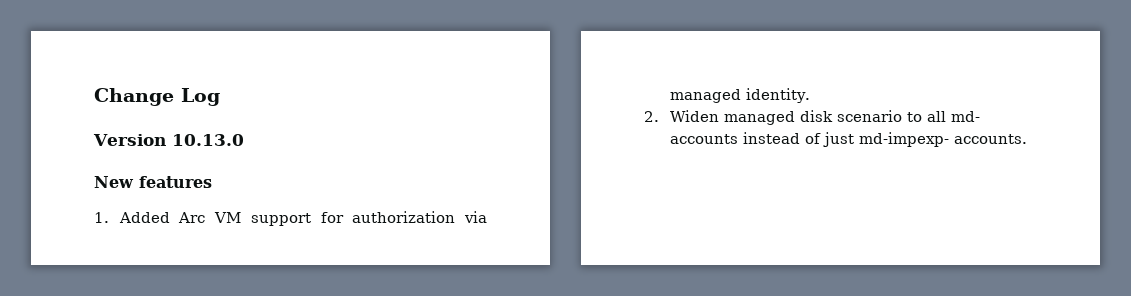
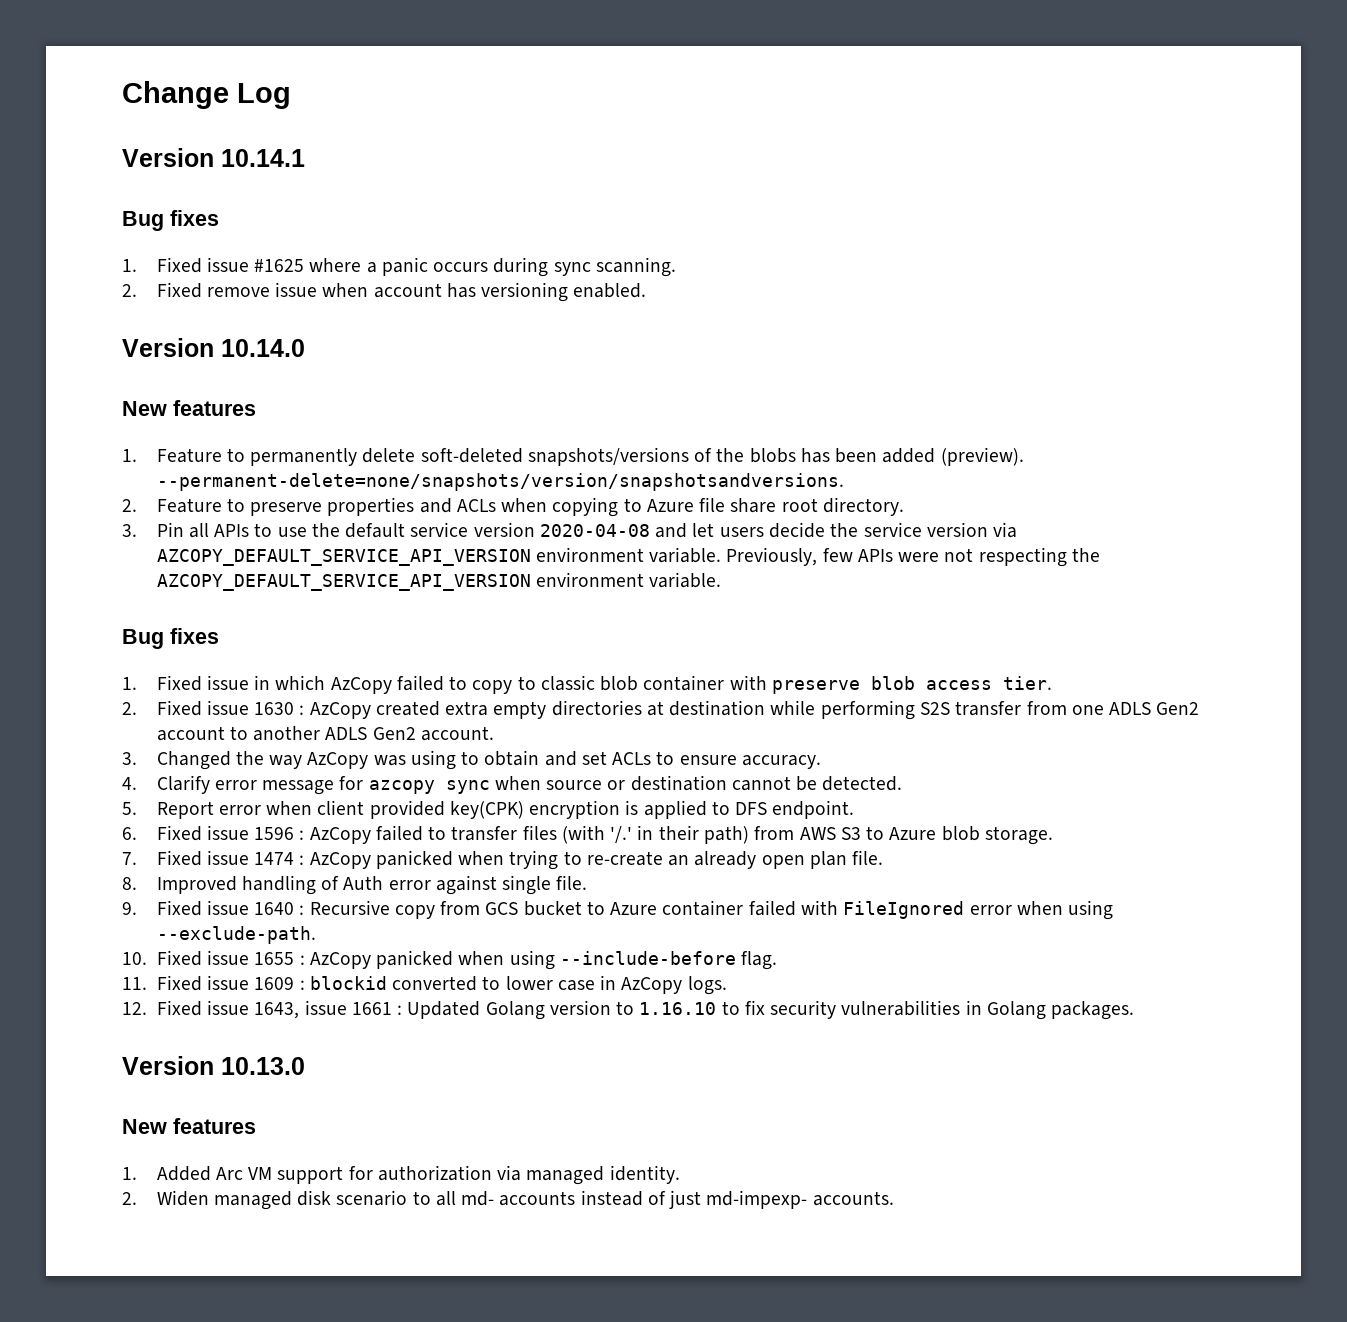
(220, 97) none -> [122,148,305,167] [122,210,219,231] [122,257,676,277] [122,282,647,302] [122,338,305,357] [122,400,256,416] [122,447,1024,466] [156,473,844,491] [122,497,904,517] [122,522,1018,538] [156,547,1100,567] [156,572,722,591] [122,628,219,649] [122,675,1052,694] [122,700,1200,720] [156,726,494,741] [122,750,821,770] [122,775,903,795] [122,800,855,819] [122,825,1053,845] [122,850,884,870] [122,875,588,895] [122,900,1114,920] [156,926,316,944] [122,950,778,970] [122,975,727,995] [122,1000,1135,1020] // Version 10.14.1 // Bug fixes // 1. Fixed issue #1625 where a panic occurs during sync scanning. // 2. Fixed remove issue when account has versioning enabled. // Version 10.14.0 // New features // 1. Feature to permanently delete soft-deleted snapshots/versions of the blobs has been added (preview). --permanent-delete=none/snapshots/version/snapshotsandversions. // 2. Feature to preserve properties and ACLs when copying to Azure file share root directory. // 3. Pin all APIs to use the default service version 2020-04-08 and let users decide the service version via AZCOPY_DEFAULT_SERVICE_API_VERSION environment variable. Previously, few APIs were not respecting the AZCOPY_DEFAULT_SERVICE_API_VERSION environment variable. // Bug fixes // 1. Fixed issue in which AzCopy failed to copy to classic blob container with preserve blob access tier. // 2. Fixed issue 1630 : AzCopy created extra empty directories at destination while performing S2S transfer from one ADLS Gen2 account to another ADLS Gen2 account. // 3. Changed the way AzCopy was using to obtain and set ACLs to ensure accuracy. // 4. Clarify error message for azcopy sync when source or destination cannot be detected. // 5. Report error when client provided key(CPK) encryption is applied to DFS endpoint. // 6. Fixed issue 1596 : AzCopy failed to transfer files (with '/.' in their path) from AWS S3 to Azure blob storage. // 7. Fixed issue 1474 : AzCopy panicked when trying to re-create an already open plan file. // 8. Improved handling of Auth error against single file. // 9. Fixed issue 1640 : Recursive copy from GCS bucket to Azure container failed with FileIgnored error when using --exclude-path. // 10. Fixed issue 1655 : AzCopy panicked when using --include-before flag. // 11. Fixed issue 1609 : blockid converted to lower case in AzCopy logs. // 12. Fixed issue 1643, issue 1661 : Updated Golang version to 1.16.10 to fix security vulnerabilities in Golang packages.

